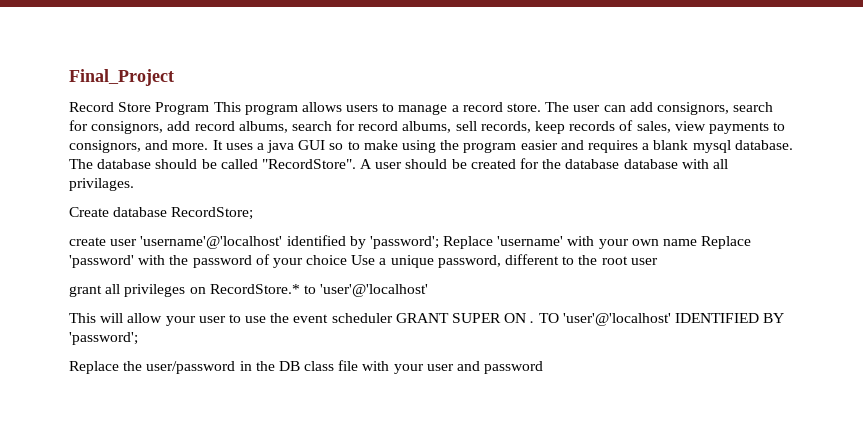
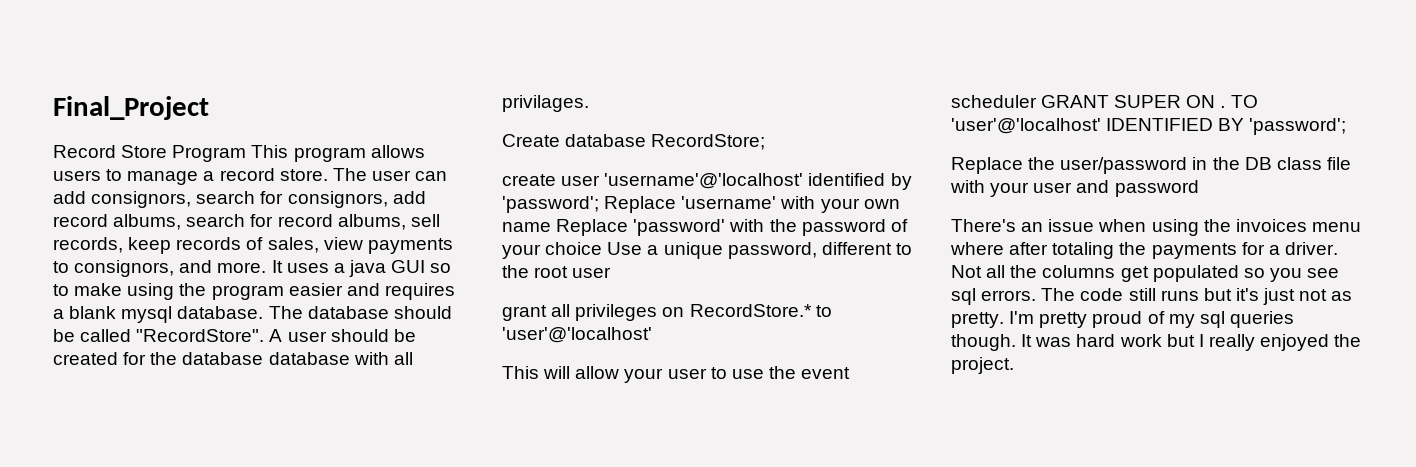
(544, 367) none -> [951,219,1361,236] [950,242,1338,259] [951,265,1340,282] [951,288,1353,305] [951,311,1294,328] [951,334,1362,351] [951,357,1014,374] // There's an issue when using the invoices menu where after totaling the payments for a driver. Not all the columns get populated so you see sql errors. The code still runs but it's just not as pretty. I'm pretty proud of my sql queries though. It was hard work but I really enjoyed the project.

